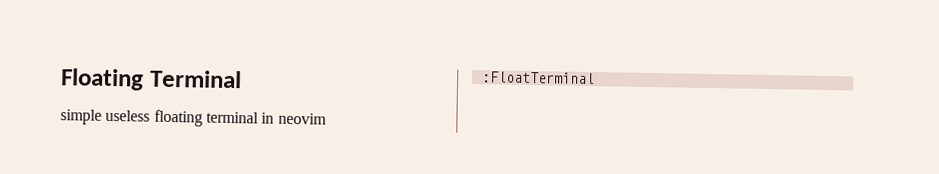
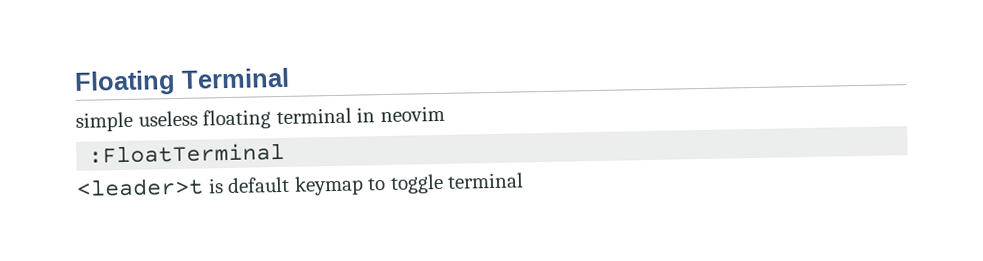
(595, 78) none -> [76,172,525,197] // <leader>t is default keymap to toggle terminal

